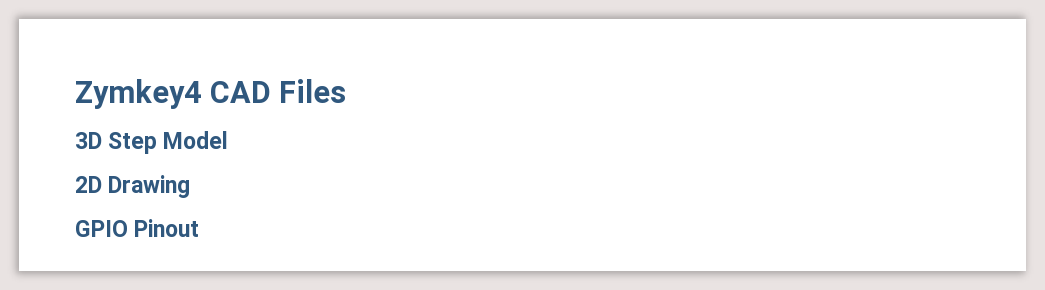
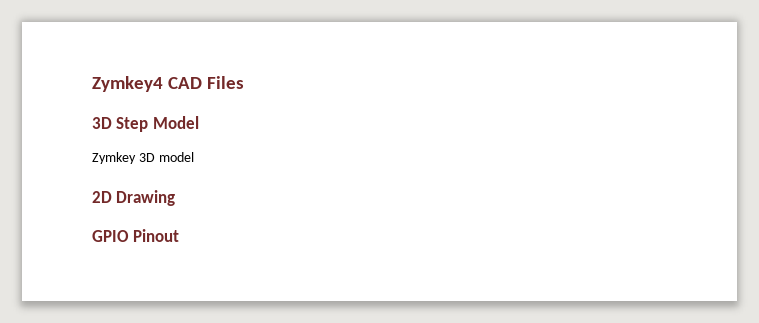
(229, 140) none -> [92,152,194,164] // Zymkey 3D model

